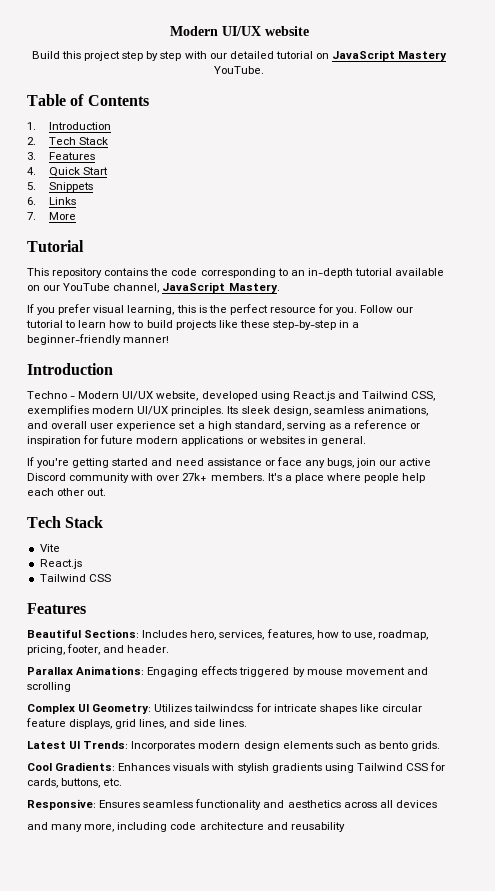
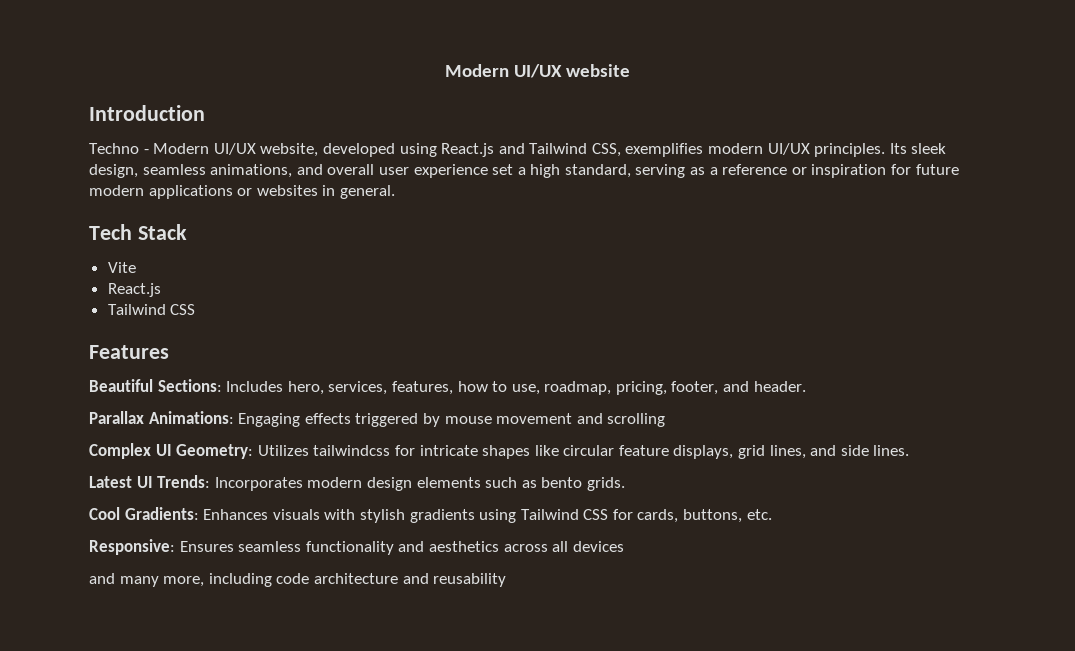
[31,50,448,61] [214,66,264,74] [27,94,149,106] [27,122,111,130] [27,137,109,145] [27,152,95,160] [27,167,109,177] [27,182,93,192] [27,197,76,205] [27,212,76,220] [27,240,84,252] [27,268,445,278] [27,282,280,293] [27,304,414,315] [26,320,360,330] [27,334,170,345] // Build this project step by step with our detailed tutorial on JavaScript Mastery YouTube. // Table of Contents // 1. Introduction // 2. Tech Stack // 3. Features // 4. Quick Start // 5. Snippets // 6. Links // 7. More // Tutorial // This repository contains the code corresponding to an in-depth tutorial available on our YouTube channel, JavaScript Mastery. // If you prefer visual learning, this is the perfect resource for you. Follow our tutorial to learn how to build projects like these step-by-step in a beginner-friendly manner! -> (631, 70) none
[27,457,432,468] [27,473,426,483] [27,488,107,496] // If you're getting started and need assistance or face any bugs, join our active Discord community with over 27k+ members. It's a place where people help each other out. -> (395, 192) none

